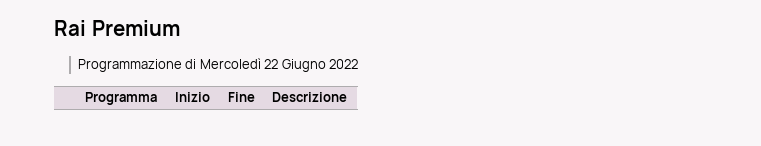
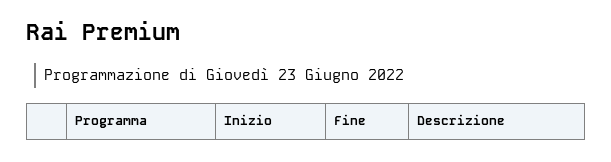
[199,58,279,69] Mercoledì 22 -> [205,67,296,80] Giovedì 23

